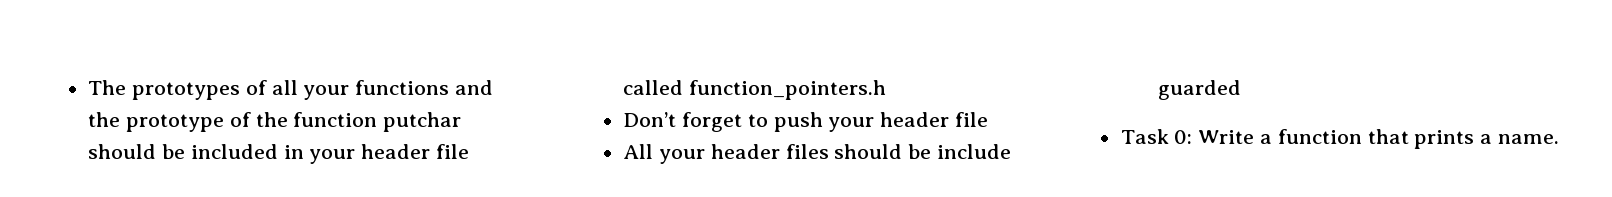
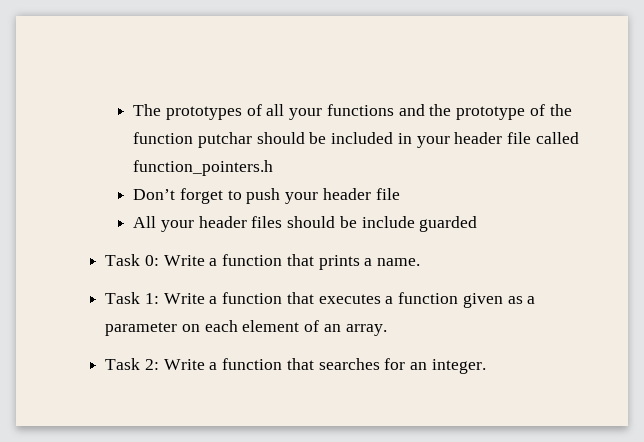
(1560, 139) none -> [105,292,536,308] [105,320,387,336] [105,358,486,374] // Task 1: Write a function that executes a function given as a parameter on each element of an array. // Task 2: Write a function that searches for an integer.

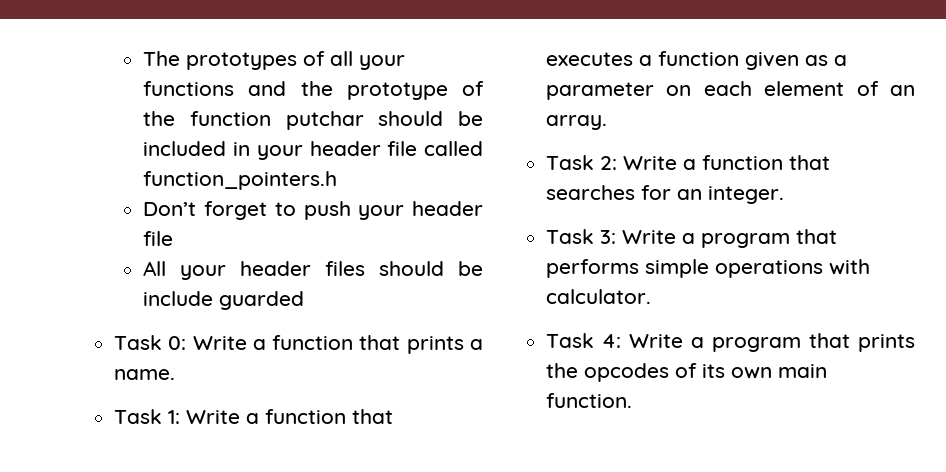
(486, 366) none -> [546,229,838,248] [546,259,871,278] [546,289,652,304] [546,333,915,352] [546,363,828,382] [546,393,633,408] // Task 3: Write a program that performs simple operations with calculator. // Task 4: Write a program that prints the opcodes of its own main function.

